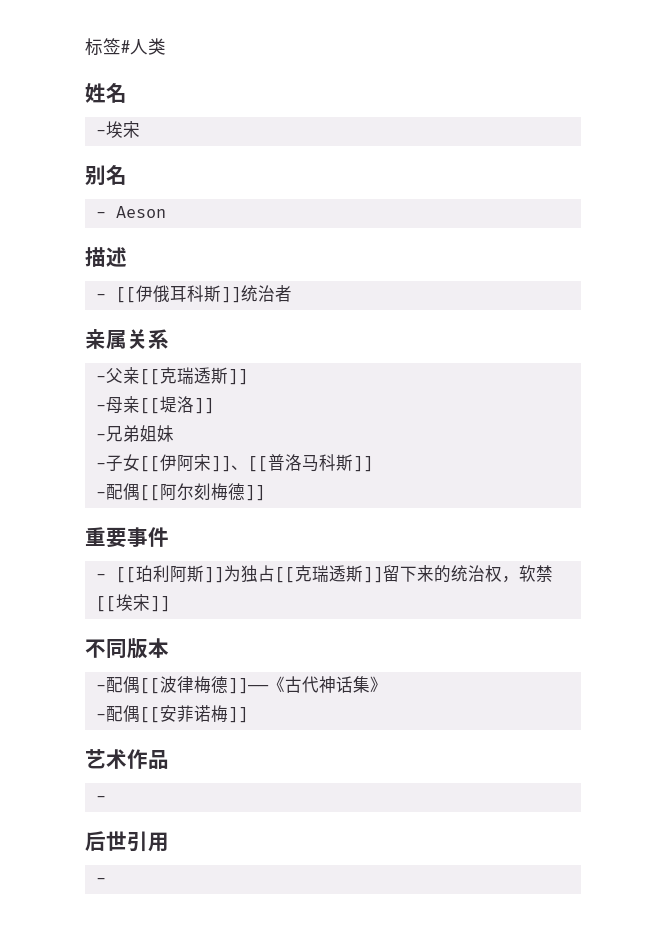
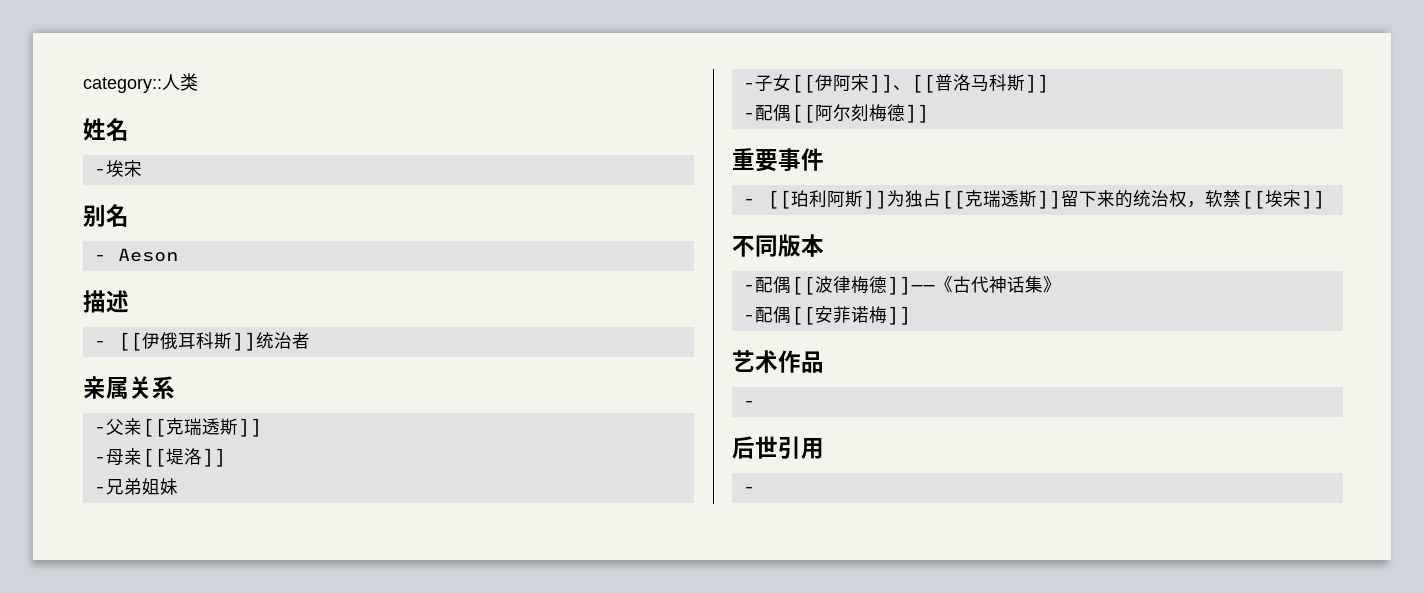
[85,38,130,56] 标签# -> [83,77,162,93] category::

